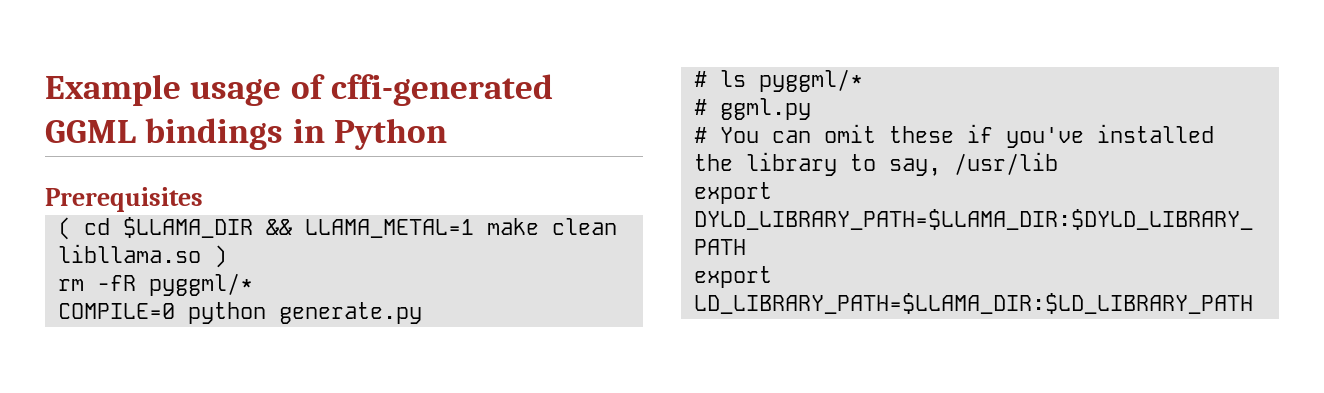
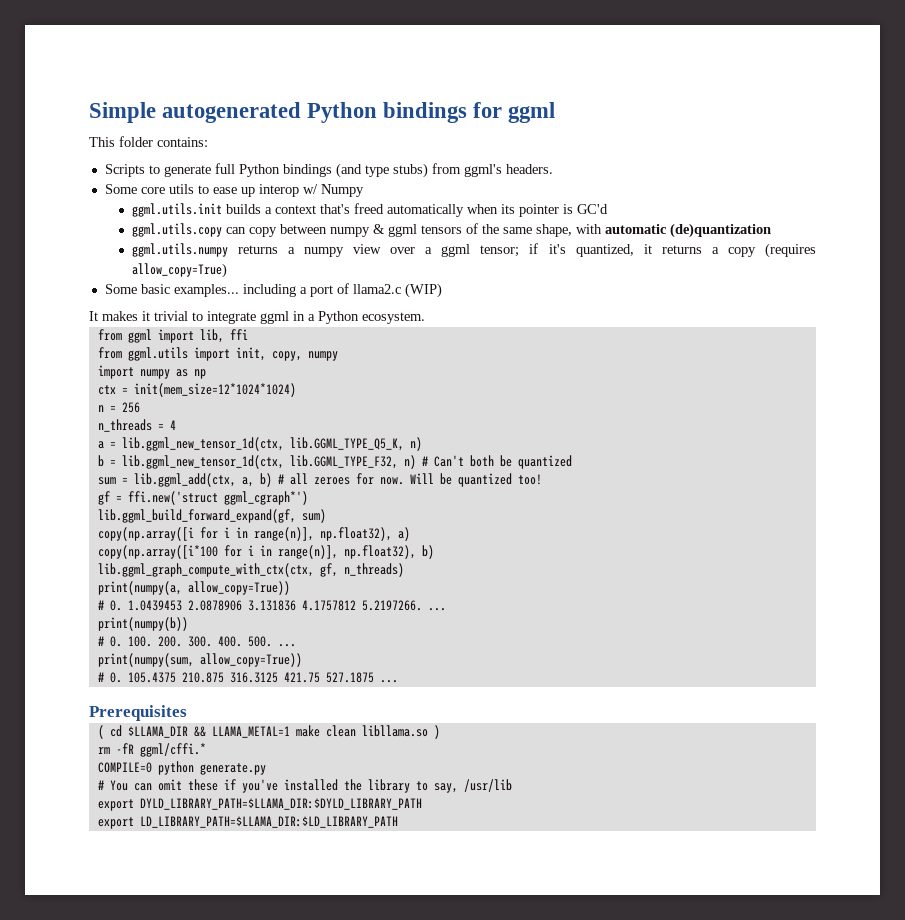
[45,74,553,106] [45,118,447,150] Example usage of cffi-generated GGML bindings in Python -> [89,102,556,123] [89,136,208,147] [104,163,553,178] [104,184,364,197] [131,203,608,217] [131,223,771,238] [131,243,817,258] [131,263,227,278] [104,283,442,298] [89,311,425,324] [97,329,248,343] [97,347,338,361] [97,365,206,379] [97,383,296,397] [97,402,140,413] [97,419,176,432] [97,437,422,451] [97,455,572,469] [97,473,542,487] [97,491,308,505] [97,509,326,523] [97,527,410,541] [97,545,434,559] [97,563,404,577] [97,581,290,595] [97,600,446,611] [97,617,188,631] [97,636,296,647] [97,653,302,667] [97,672,398,683] Simple autogenerated Python bindings for ggml // This folder contains: // Scripts to generate full Python bindings (and type stubs) from ggml's headers. // Some core utils to ease up interop w/ Numpy // ggml.utils.init builds a context that's freed automatically when its pointer is GC'd // ggml.utils.copy can copy between numpy & ggml tensors of the same shape, with automatic (de)quantization // ggml.utils.numpy returns a numpy view over a ggml tensor; if it's quantized, it returns a copy (requires allow_copy=True) // Some basic examples... including a port of llama2.c (WIP) // It makes it trivial to integrate ggml in a Python ecosystem. // from ggml import lib, ffi // from ggml.utils import init, copy, numpy // import numpy as np // ctx = init(mem_size=12*1024*1024) // n = 256 // n_threads = 4 // a = lib.ggml_new_tensor_1d(ctx, lib.GGML_TYPE_Q5_K, n) // b = lib.ggml_new_tensor_1d(ctx, lib.GGML_TYPE_F32, n) # Can't both be quantized // sum = lib.ggml_add(ctx, a, b) # all zeroes for now. Will be quantized too! // gf = ffi.new('struct ggml_cgraph*') // lib.ggml_build_forward_expand(gf, sum) // copy(np.array([i for i in range(n)], np.float32), a) // copy(np.array([i*100 for i in range(n)], np.float32), b) // lib.ggml_graph_compute_with_ctx(ctx, gf, n_threads) // print(numpy(a, allow_copy=True)) // # 0. 1.0439453 2.0878906 3.131836 4.1757812 5.2197266. ... // print(numpy(b)) // # 0. 100. 200. 300. 400. 500. ... // print(numpy(sum, allow_copy=True)) // # 0. 105.4375 210.875 316.3125 421.75 527.1875 ...
[149,273,254,296] pyggml/* -> [139,743,206,757] ggml/cffi.*
[694,69,864,92] [694,98,812,120] // # ls pyggml/* // # ggml.py -> (266, 769) none

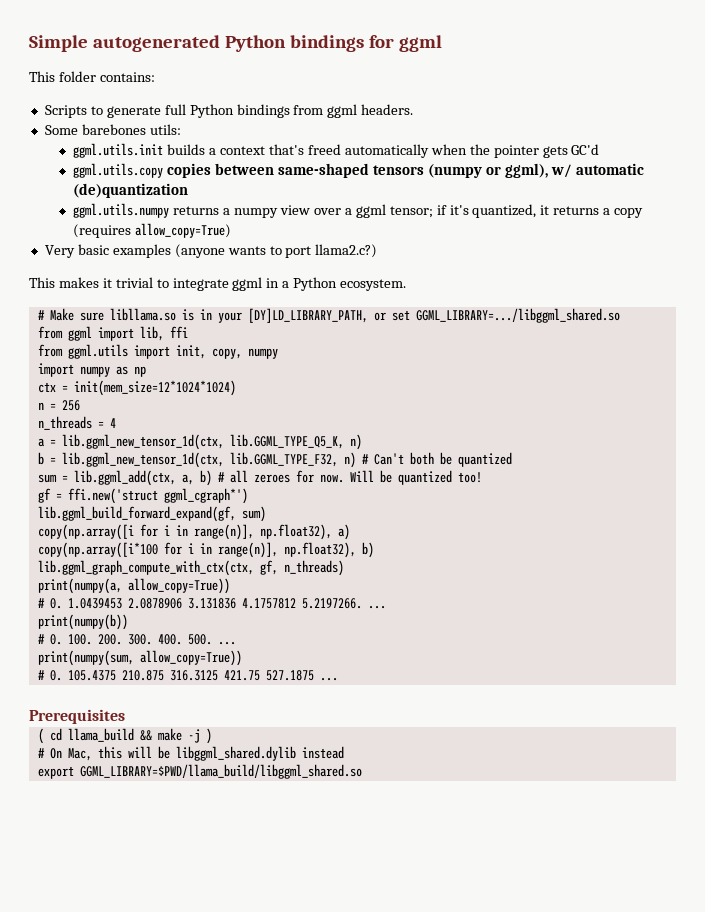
[335,163,553,178] [104,184,364,197] (and type stubs) from ggml's headers. // Some core utils to ease up interop w/ Numpy -> [293,104,414,118] [44,124,181,135] from ggml headers. // Some barebones utils:
[500,204,573,217] its pointer is -> [469,144,568,158] the pointer gets
[225,223,602,237] can copy between numpy & ggml tensors of the same shape, with -> [167,163,572,178] copies between same-shaped tensors (numpy or ggml), w/
[104,283,442,298] [89,311,98,321] Some basic examples... including a port of llama2.c (WIP) // It -> [44,244,378,258] [29,277,55,288] Very basic examples (anyone wants to port llama2.c?) // This
(425, 318) none -> [37,308,620,323] // # Make sure libllama.so is in your [DY]LD_LIBRARY_PATH, or set GGML_LIBRARY=.../libggml_shared.so
[127,725,440,739] [97,743,206,757] [97,761,266,775] [97,779,512,793] [97,798,422,811] [97,816,398,829] $LLAMA_DIR && LLAMA_METAL=1 make clean libllama.so ) // rm -fR ggml/cffi.* // COMPILE=0 python generate.py // # You can omit these if you've installed the library to say, /usr/lib // export DYLD_LIBRARY_PATH=$LLAMA_DIR:$DYLD_LIBRARY_PATH // export LD_LIBRARY_PATH=$LLAMA_DIR:$LD_LIBRARY_PATH -> [67,728,212,744] [37,746,344,761] [37,764,362,779] llama_build && make -j ) // # On Mac, this will be libggml_shared.dylib instead // export GGML_LIBRARY=$PWD/llama_build/libggml_shared.so

